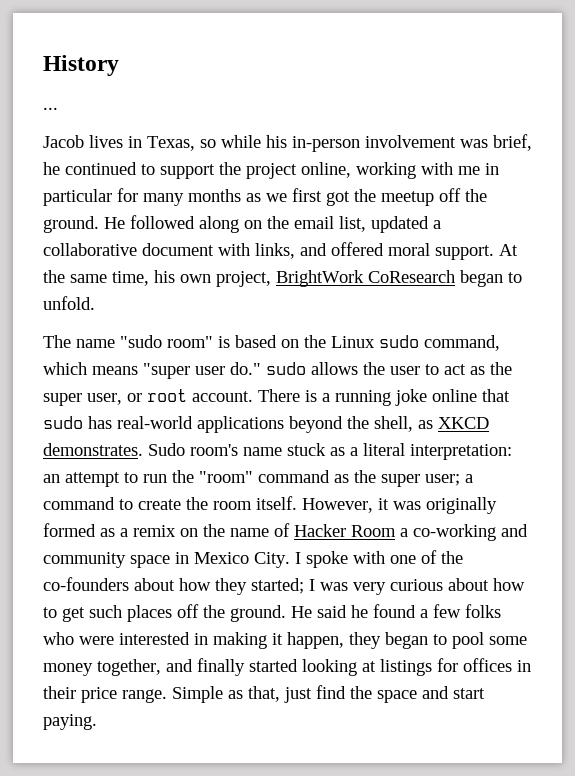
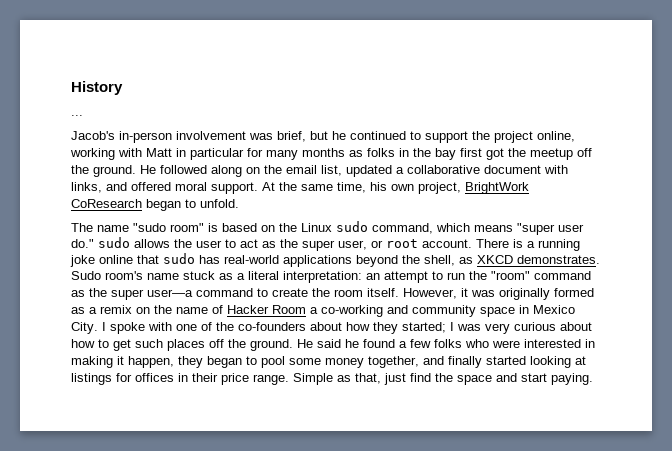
[43,135,287,151] Jacob lives in Texas, so while his -> [71,131,115,140] Jacob's
(532, 142) none -> [310,131,328,140] but
[458,166,480,175] me -> [146,148,172,157] Matt
[266,193,287,202] we -> [367,148,456,160] folks in the bay
[425,474,473,486] user; a -> [147,289,193,297] user—a

